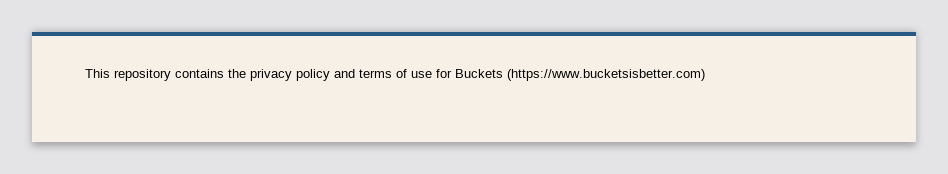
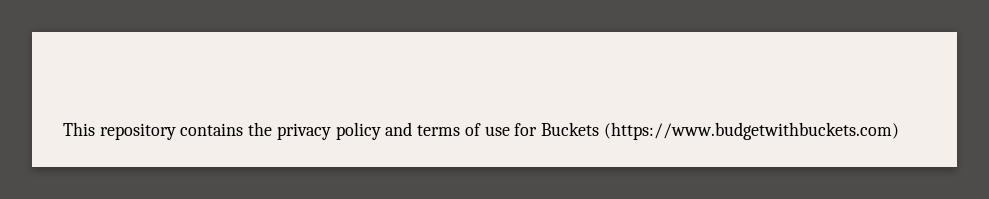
[507,69,705,81] (https://www.bucketsisbetter.com) -> [603,122,899,140] (https://www.budgetwithbuckets.com)

